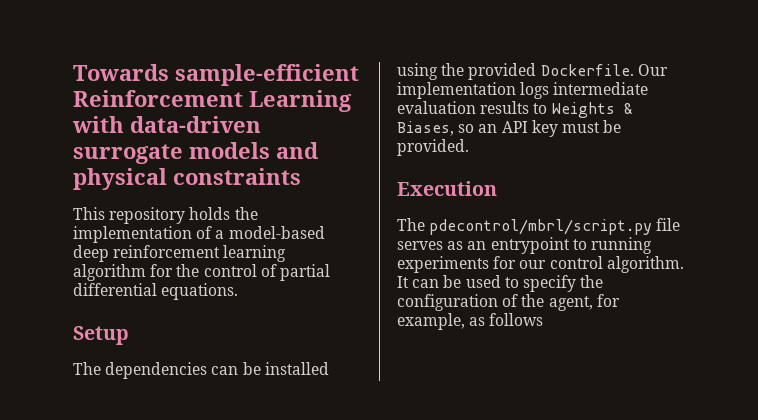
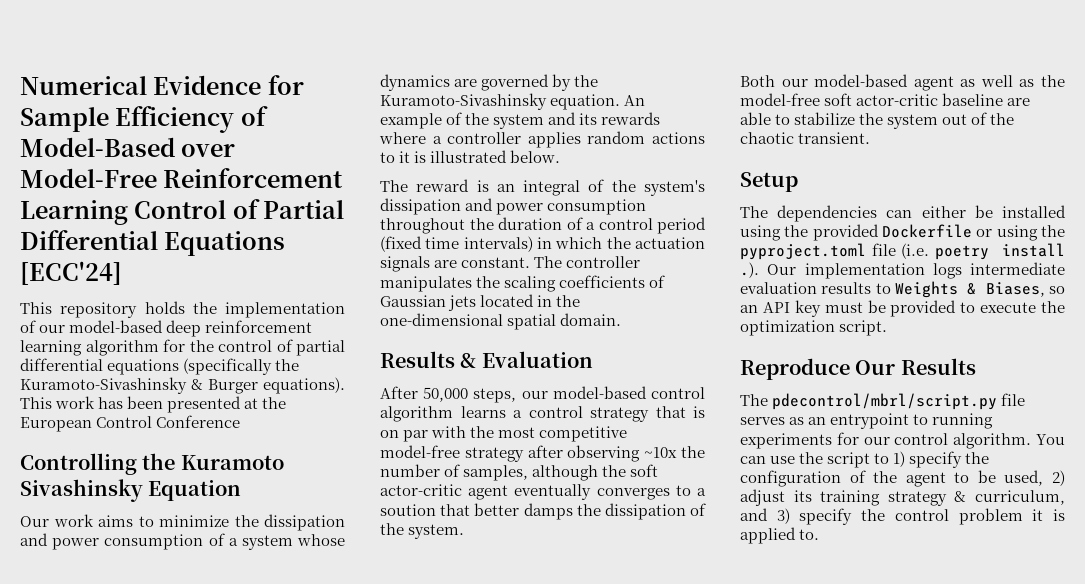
[73,64,359,86] [73,90,352,112] [72,116,261,133] [73,142,318,164] [73,168,301,190] Towards sample-efficient Reinforcement Learning with data-driven surrogate models and physical constraints -> [20,75,304,95] [20,106,268,133] [20,137,236,157] [20,168,344,188] [20,199,345,225] [20,230,286,256] [20,261,122,285] Numerical Evidence for Sample Efficiency of Model-Based over Model-Free Reinforcement Learning Control of Partial Differential Equations [ECC'24]
[215,230,225,239] a -> [39,325,66,333] our
[161,283,239,300] equations. -> [107,358,300,375] [20,377,345,394] [20,396,287,413] [20,415,241,432] [20,453,284,475] [20,479,242,502] [20,514,345,531] [20,533,345,550] [380,74,599,91] [380,93,646,110] [380,112,661,129] [379,131,705,148] [380,150,561,163] [380,179,705,196] [380,198,647,215] [380,217,706,234] [380,236,705,252] [380,256,641,272] [380,275,666,292] [380,294,581,311] [380,313,622,330] [380,351,593,368] [380,386,705,403] [380,406,705,422] [380,426,628,442] [380,445,705,462] [380,464,659,481] [380,484,706,500] [380,503,706,520] [380,523,465,539] [740,74,1065,91] [740,93,1031,106] [740,112,1015,129] [740,132,871,144] equations (specifically the Kuramoto-Sivashinsky & Burger equations). This work has been presented at the European Control Conference // Controlling the Kuramoto Sivashinsky Equation // Our work aims to minimize the dissipation and power consumption of a system whose dynamics are governed by the Kuramoto-Sivashinsky equation. An example of the system and its rewards where a controller applies random actions to it is illustrated below. // The reward is an integral of the system's dissipation and power consumption throughout the duration of a control period (fixed time intervals) in which the actuation signals are constant. The controller manipulates the scaling coefficients of Gaussian jets located in the one-dimensional spatial domain. // Results & Evaluation // After 50,000 steps, our model-based control algorithm learns a control strategy that is on par with the most competitive model-free strategy after observing ~10x the number of samples, although the soft actor-critic agent eventually converges to a soution that better damps the dissipation of the system. // Both our model-based agent as well as the model-free soft actor-critic baseline are able to stabilize the system out of the chaotic transient.
(239, 370) none -> [921,206,966,218] either
[540,64,634,76] Dockerfile. -> [882,224,1065,241] [740,243,1065,260] [740,262,759,278] Dockerfile or using the pyproject.toml file (i.e. poetry install .).
[397,139,469,156] [397,181,497,196] provided. // Execution -> [890,300,1065,317] [740,320,888,336] [740,358,976,380] provided to execute the optimization script. // Reproduce Our Results
[397,275,519,288] It can be used to -> [1036,434,1065,445] [740,451,906,468] You can use the script to 1)
[548,294,620,311] [397,313,544,330] agent, for example, as follows -> [905,470,1065,487] [740,489,1065,506] [740,508,1065,525] [740,527,820,544] agent to be used, 2) adjust its training strategy & curriculum, and 3) specify the control problem it is applied to.

